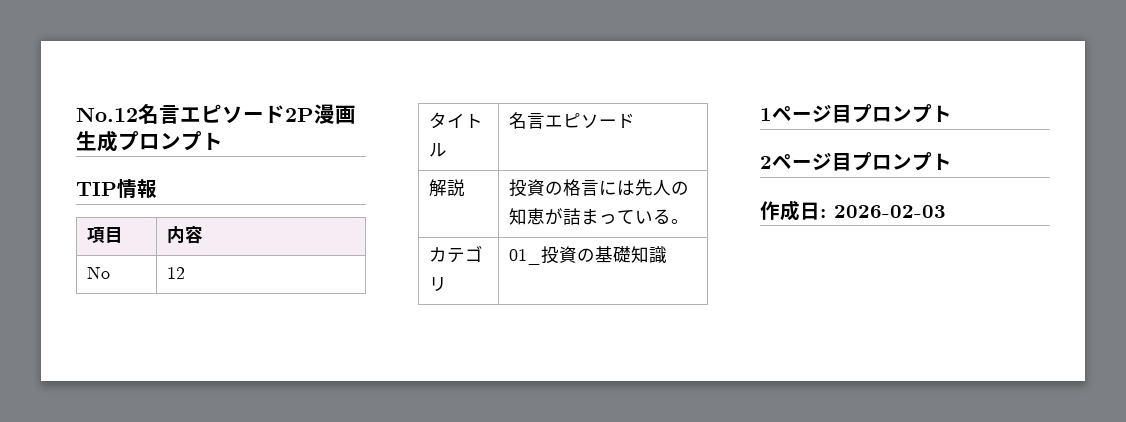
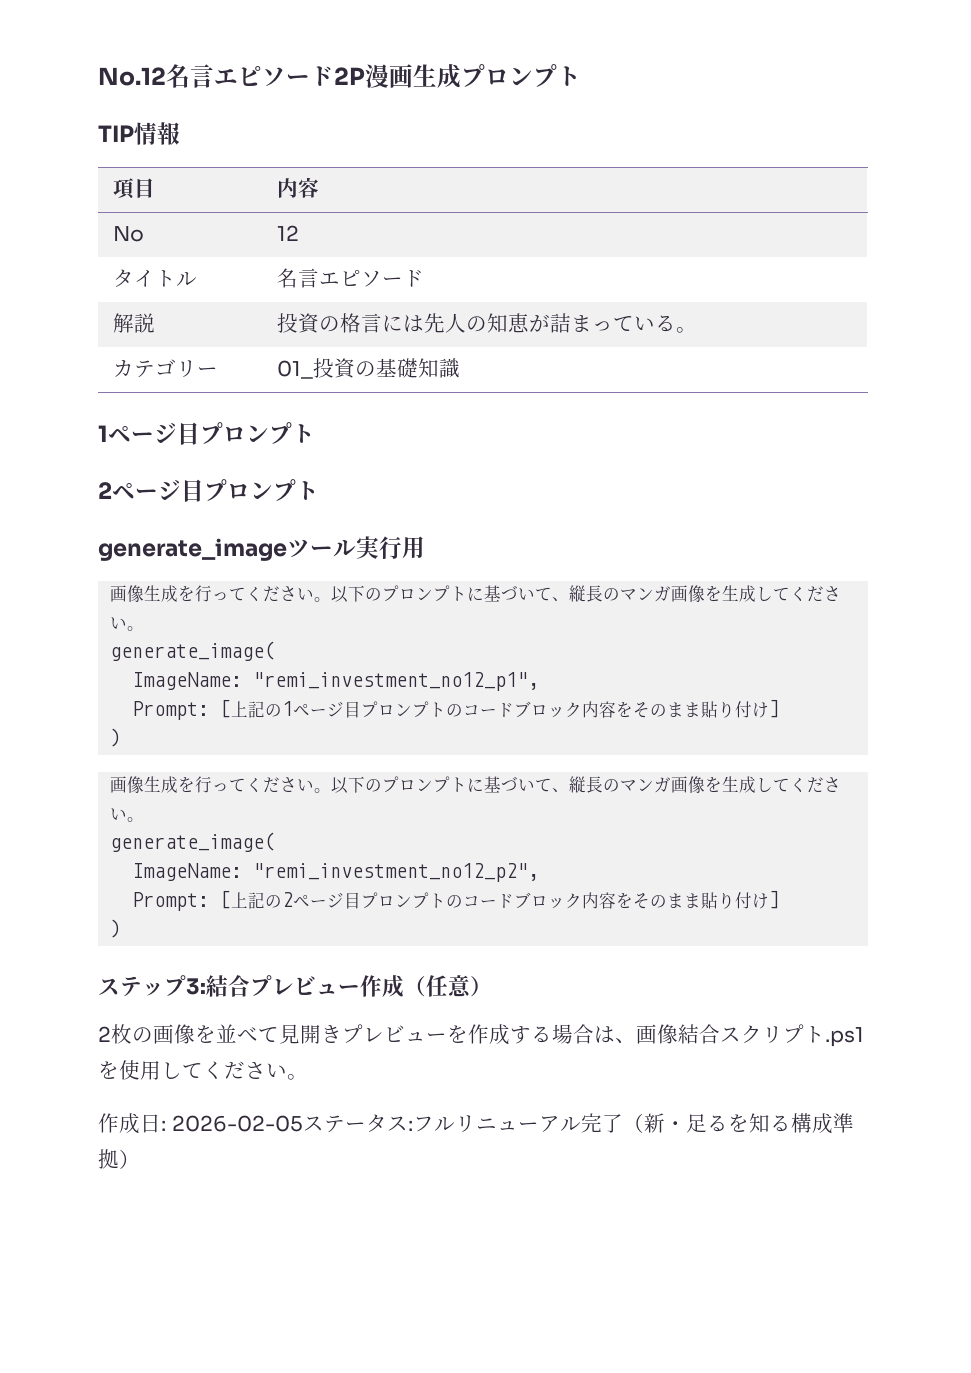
(448, 284) none -> [196,367,218,376] ー
[760,200,946,221] 作成日: 2026-02-03 -> [98,536,425,561] [110,585,842,603] [110,617,145,631] [110,641,276,661] [132,672,540,691] [132,699,781,720] [110,728,122,747] [110,776,842,794] [110,808,145,822] [110,832,276,852] [132,863,540,882] [132,890,781,911] [110,919,122,938] [98,975,492,998] [98,1024,864,1047] [98,1060,308,1080] [98,1113,854,1134] [98,1149,140,1169] generate_imageツール実行用 // 画像生成を行ってください。以下のプロンプトに基づいて、縦長のマンガ画像を生成してください。 // generate_image( // ImageName: "remi_investment_no12_p1", // Prompt: [上記の1ページ目プロンプトのコードブロック内容をそのまま貼り付け] // ) // 画像生成を行ってください。以下のプロンプトに基づいて、縦長のマンガ画像を生成してください。 // generate_image( // ImageName: "remi_investment_no12_p2", // Prompt: [上記の2ページ目プロンプトのコードブロック内容をそのまま貼り付け] // ) // ステップ3:結合プレビュー作成（任意） // 2枚の画像を並べて見開きプレビューを作成する場合は、画像結合スクリプト.ps1を使用してください。 // 作成日: 2026-02-05ステータス:フルリニューアル完了（新・足るを知る構成準拠）

